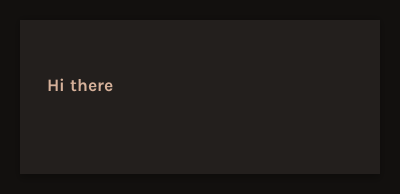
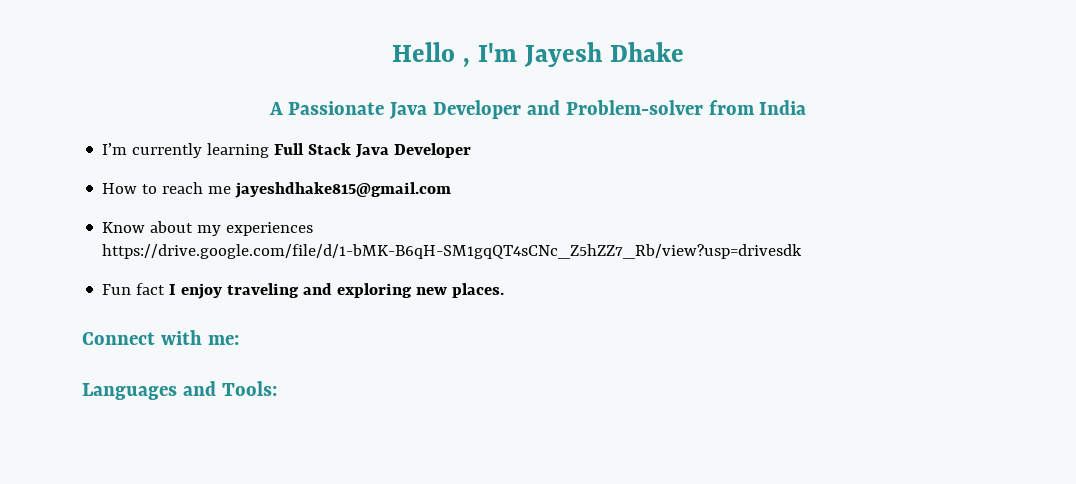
[47,78,113,92] Hi there -> [392,42,684,68] [268,100,807,119] [102,143,472,158] [102,182,452,198] [102,221,314,236] [102,244,803,259] [102,283,505,299] [82,330,239,345] [82,381,277,400] Hello , I'm Jayesh Dhake // A Passionate Java Developer and Problem-solver from India // I’m currently learning Full Stack Java Developer // How to reach me jayeshdhake815@gmail.com // Know about my experiences https://drive.google.com/file/d/1-bMK-B6qH-SM1gqQT4sCNc_Z5hZZ7_Rb/view?usp=drivesdk // Fun fact I enjoy traveling and exploring new places. // Connect with me: // Languages and Tools:

